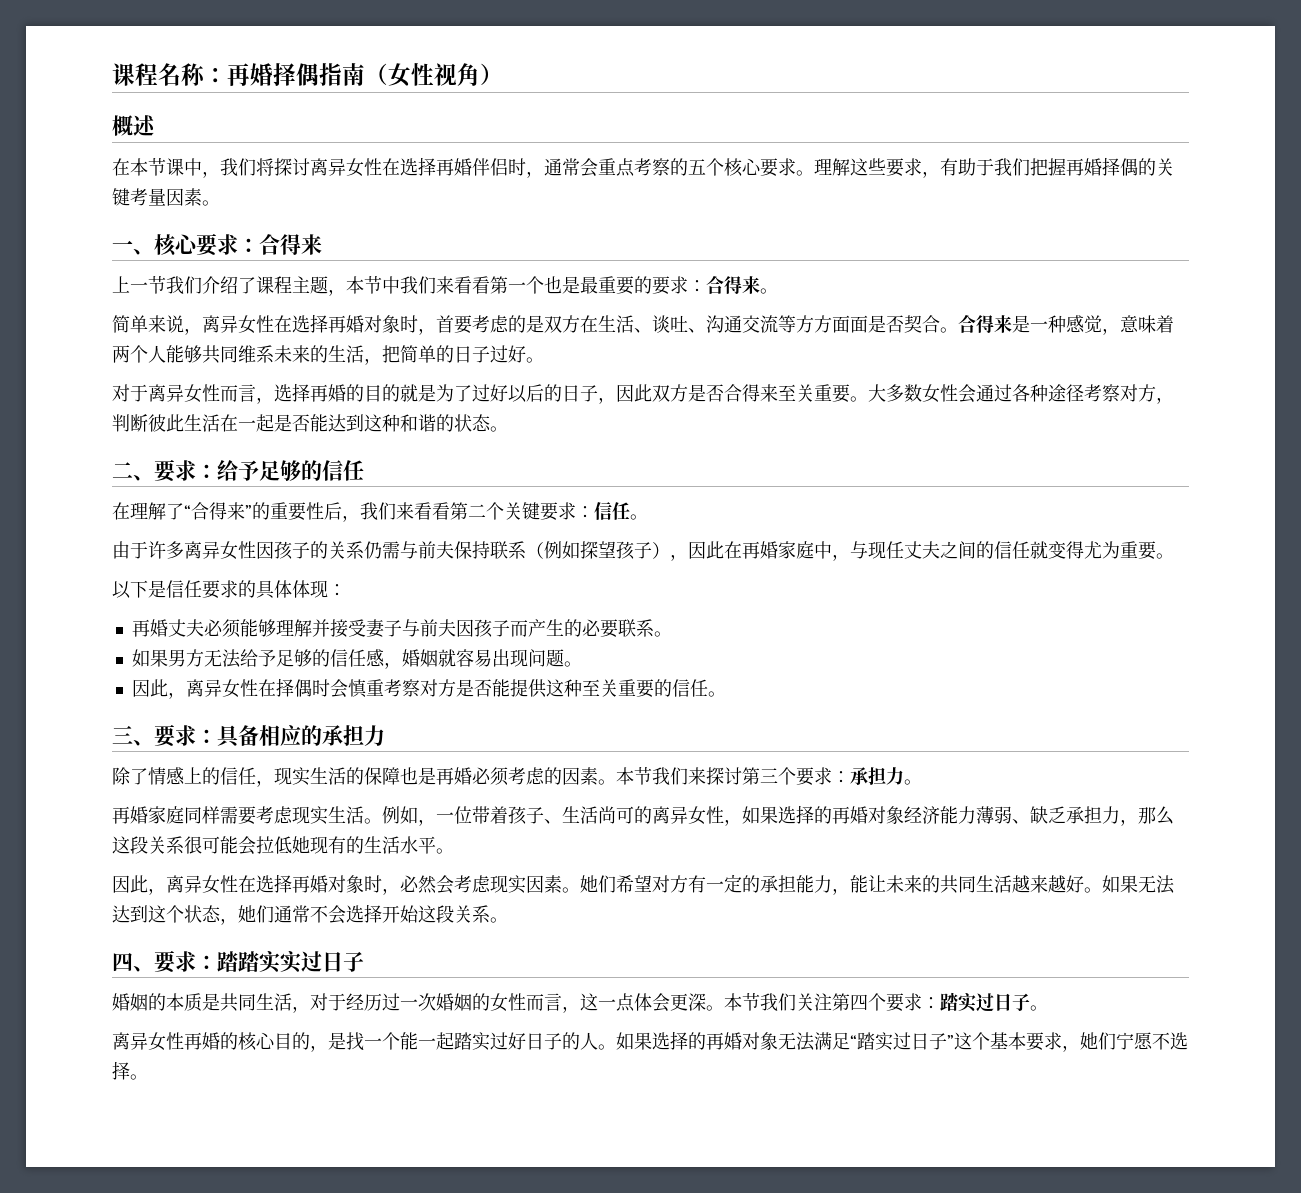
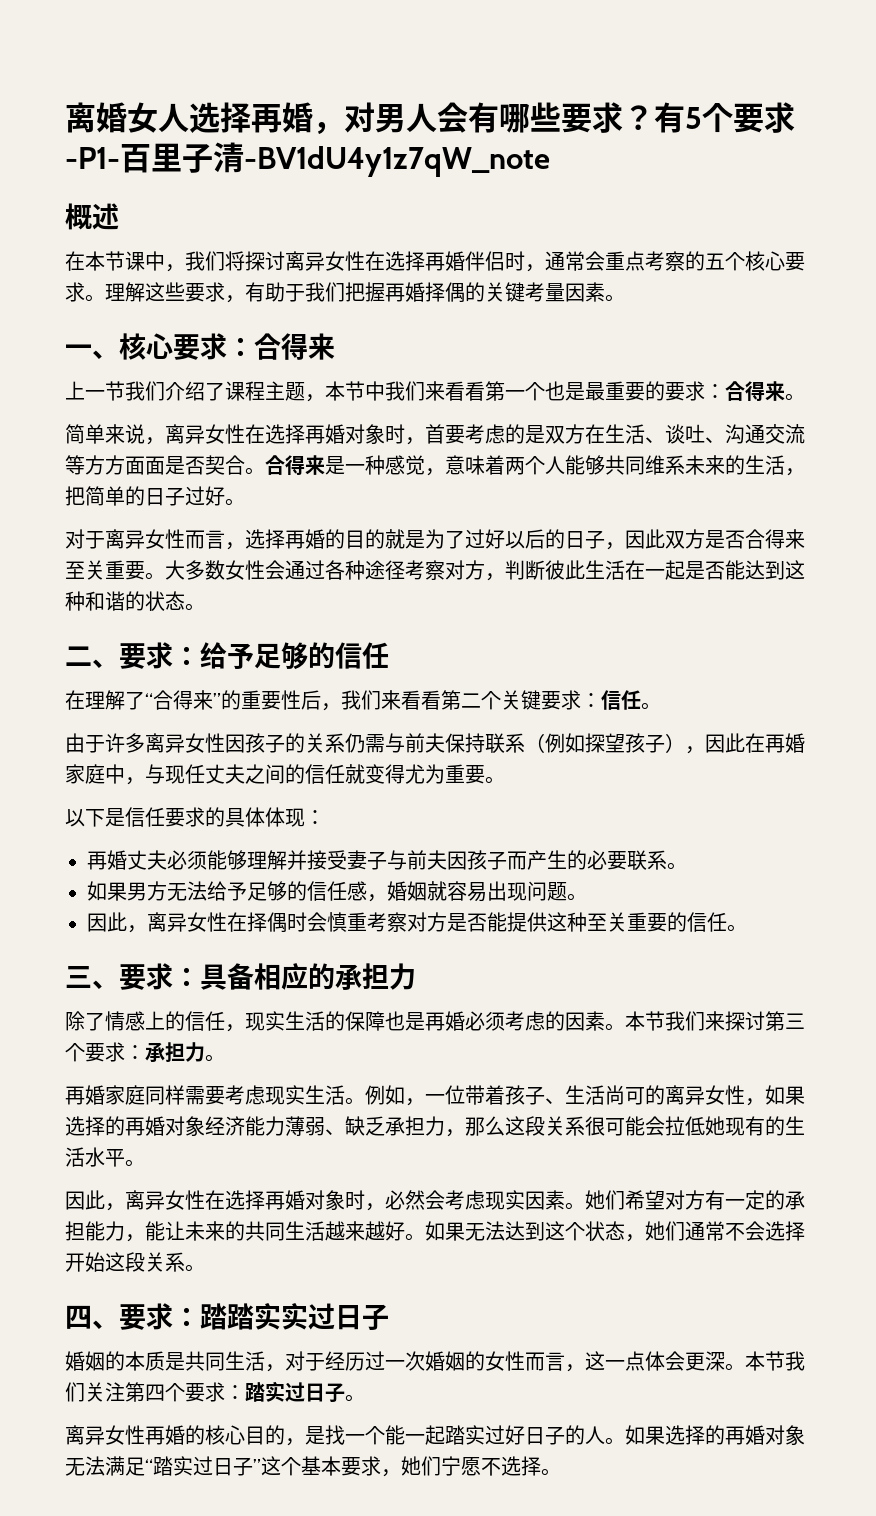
[112,63,503,87] 课程名称：再婚择偶指南（女性视角） -> [65,102,795,135] [65,142,550,177] 离婚女人选择再婚，对男人会有哪些要求？有5个要求-P1-百里子清-BV1dU4y1z7qW_note

